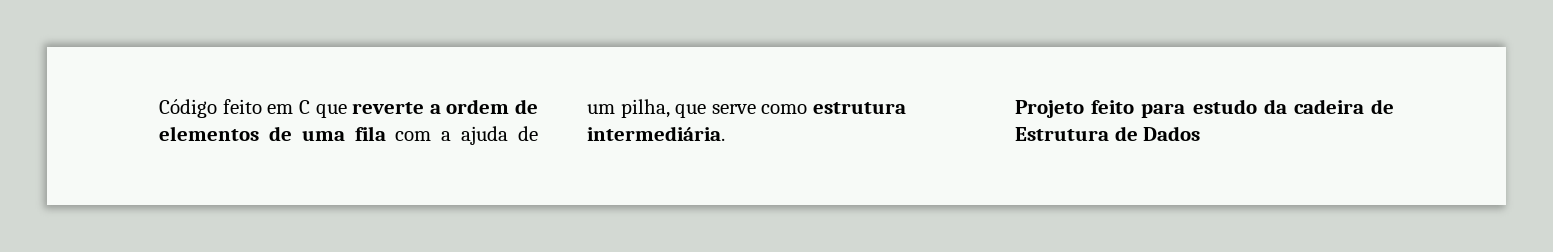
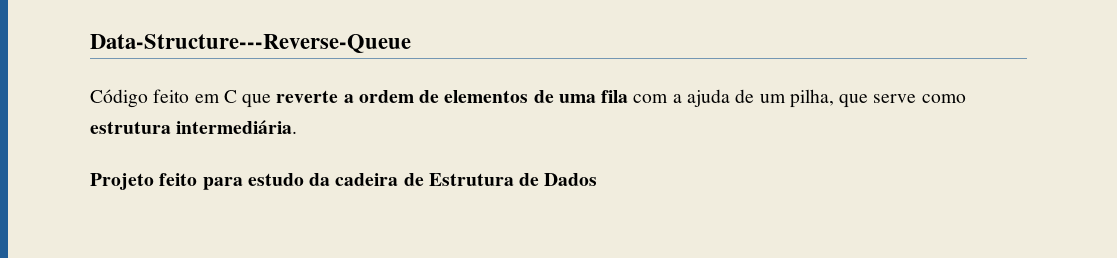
(159, 108) none -> [90,34,411,53] Data-Structure---Reverse-Queue //

